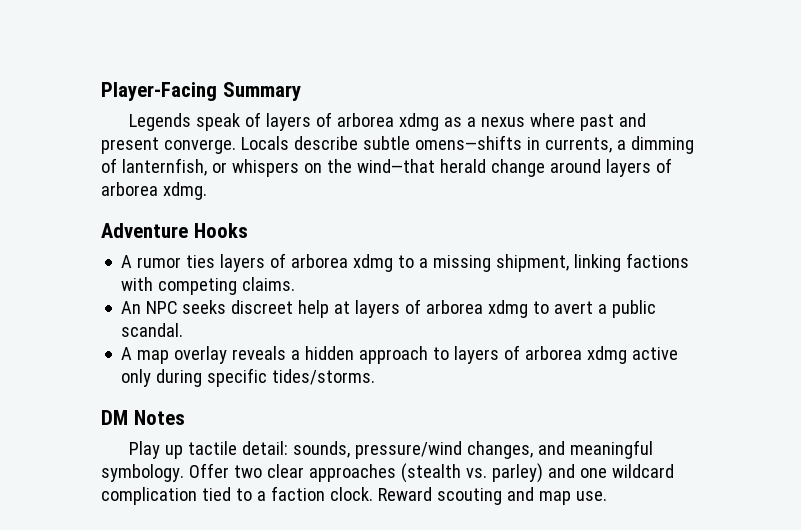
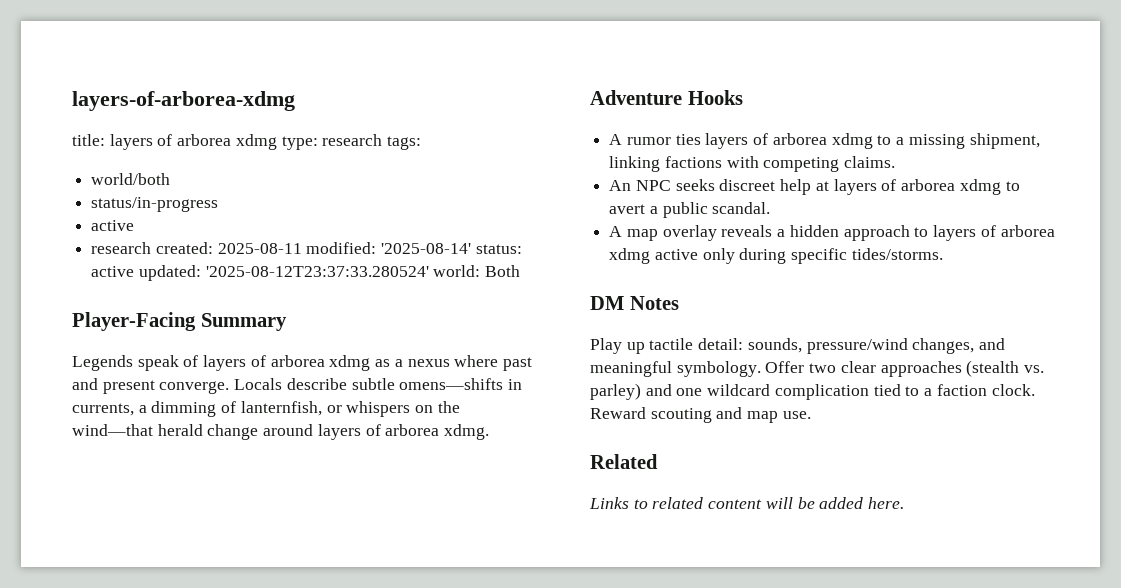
(101, 91) none -> [72,91,295,111] [72,134,422,150] [91,173,171,185] [91,197,219,212] [91,220,135,231] [91,242,522,254] [91,265,521,281] layers-of-arborea-xdmg // title: layers of arborea xdmg type: research tags: // world/both // status/in-progress // active // research created: 2025-08-11 modified: '2025-08-14' status: active updated: '2025-08-12T23:37:33.280524' world: Both //
(607, 496) none -> [590,454,658,469] [589,497,905,509] // Related // Links to related content will be added here.

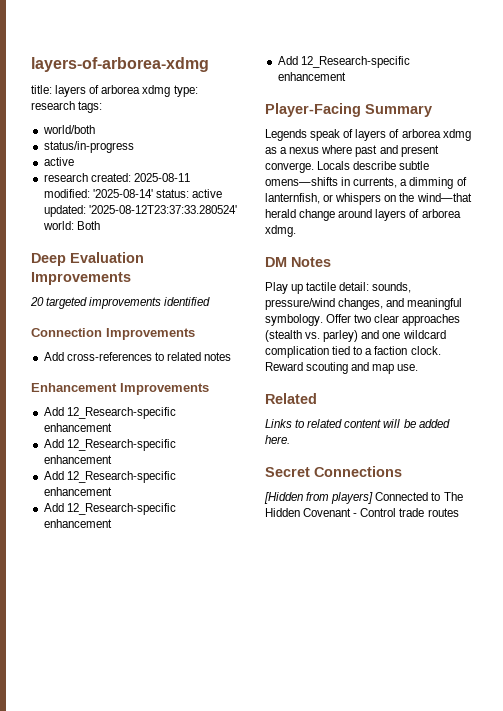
(521, 271) none -> [31,252,144,266] [31,272,131,285] [30,297,211,309] [31,328,195,340] [43,352,232,361] [31,383,209,395] [43,407,176,419] [43,423,112,432] [43,439,176,451] [43,455,112,464] [43,471,176,483] [43,487,112,496] [43,503,176,515] [43,519,112,528] [277,56,410,68] [277,72,346,81] // Deep Evaluation Improvements // 20 targeted improvements identified // Connection Improvements // Add cross-references to related notes // Enhancement Improvements // Add 12_Research-specific enhancement // Add 12_Research-specific enhancement // Add 12_Research-specific enhancement // Add 12_Research-specific enhancement // Add 12_Research-specific enhancement
[590,90,743,105] [609,133,1040,149] [609,156,896,172] [609,179,1020,195] [609,202,771,218] [609,225,1055,241] [609,248,943,264] // Adventure Hooks // A rumor ties layers of arborea xdmg to a missing shipment, linking factions with competing claims. // An NPC seeks discreet help at layers of arborea xdmg to avert a public scandal. // A map overlay reveals a hidden approach to layers of arborea xdmg active only during specific tides/storms. -> (296, 231) none
(905, 503) none -> [265,466,402,477] [264,492,463,504] [265,508,459,517] // Secret Connections // [Hidden from players] Connected to The Hidden Covenant - Control trade routes

